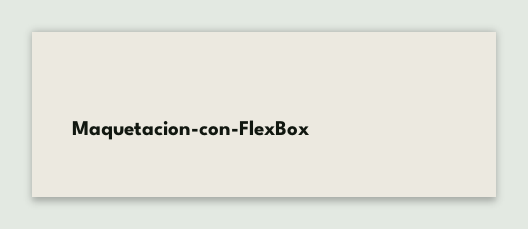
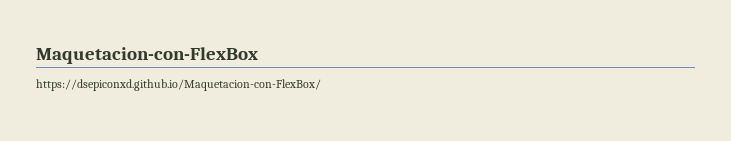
(309, 130) none -> [36,79,321,91] // https://dsepiconxd.github.io/Maquetacion-con-FlexBox/

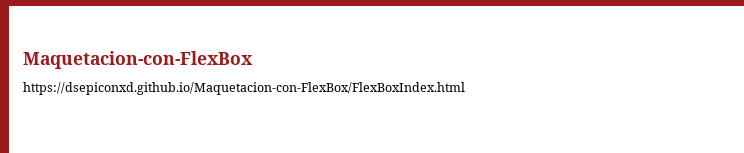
[36,79,321,91] https://dsepiconxd.github.io/Maquetacion-con-FlexBox/ -> [23,82,465,95] https://dsepiconxd.github.io/Maquetacion-con-FlexBox/FlexBoxIndex.html

